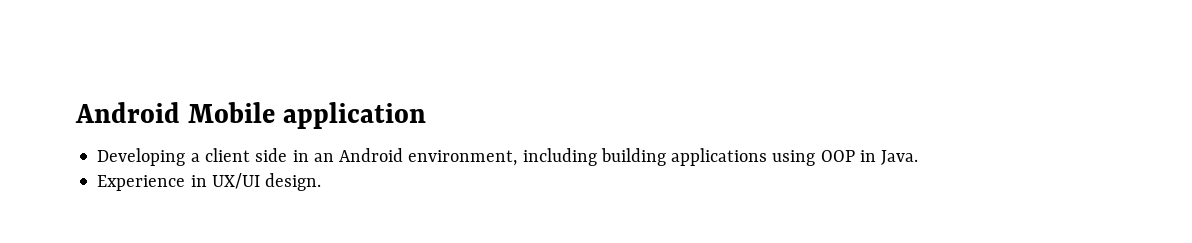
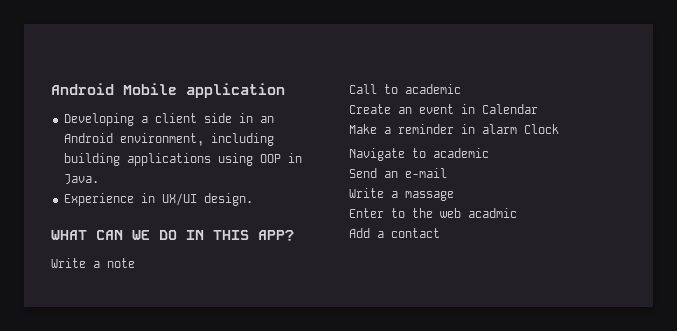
(322, 182) none -> [51,230,294,241] [51,258,135,268] [349,84,461,94] [349,104,538,114] [349,124,559,134] [349,148,489,161] [349,168,447,178] [349,188,454,201] [349,208,517,218] [349,228,440,238] // WHAT CAN WE DO IN THIS APP? // Write a note // Call to academic // Create an event in Calendar // Make a reminder in alarm Clock // Navigate to academic // Send an e-mail // Write a massage // Enter to the web acadmic // Add a contact

